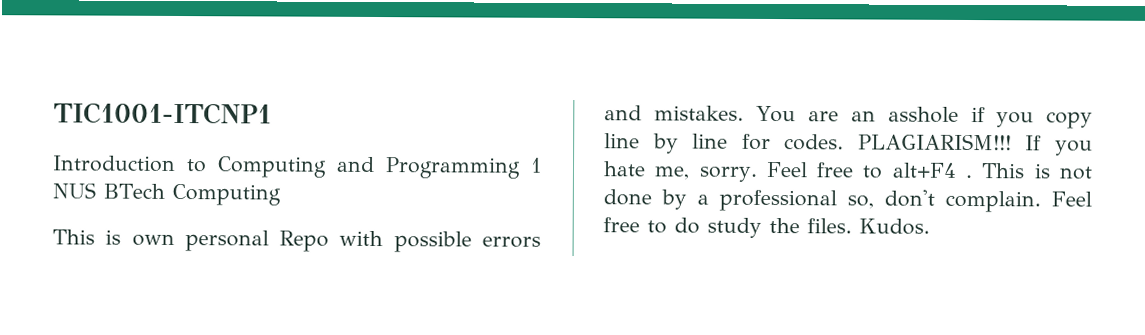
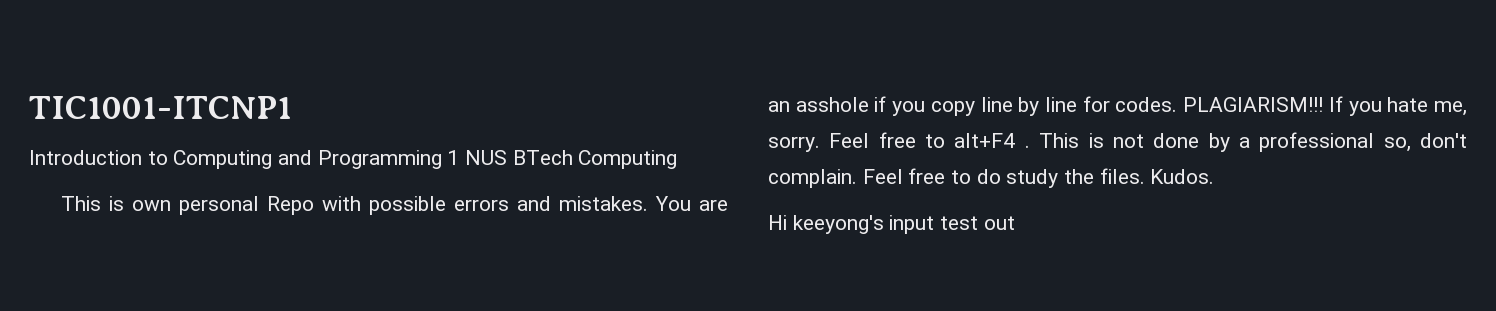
(930, 226) none -> [768,215,1015,234] // Hi keeyong's input test out

